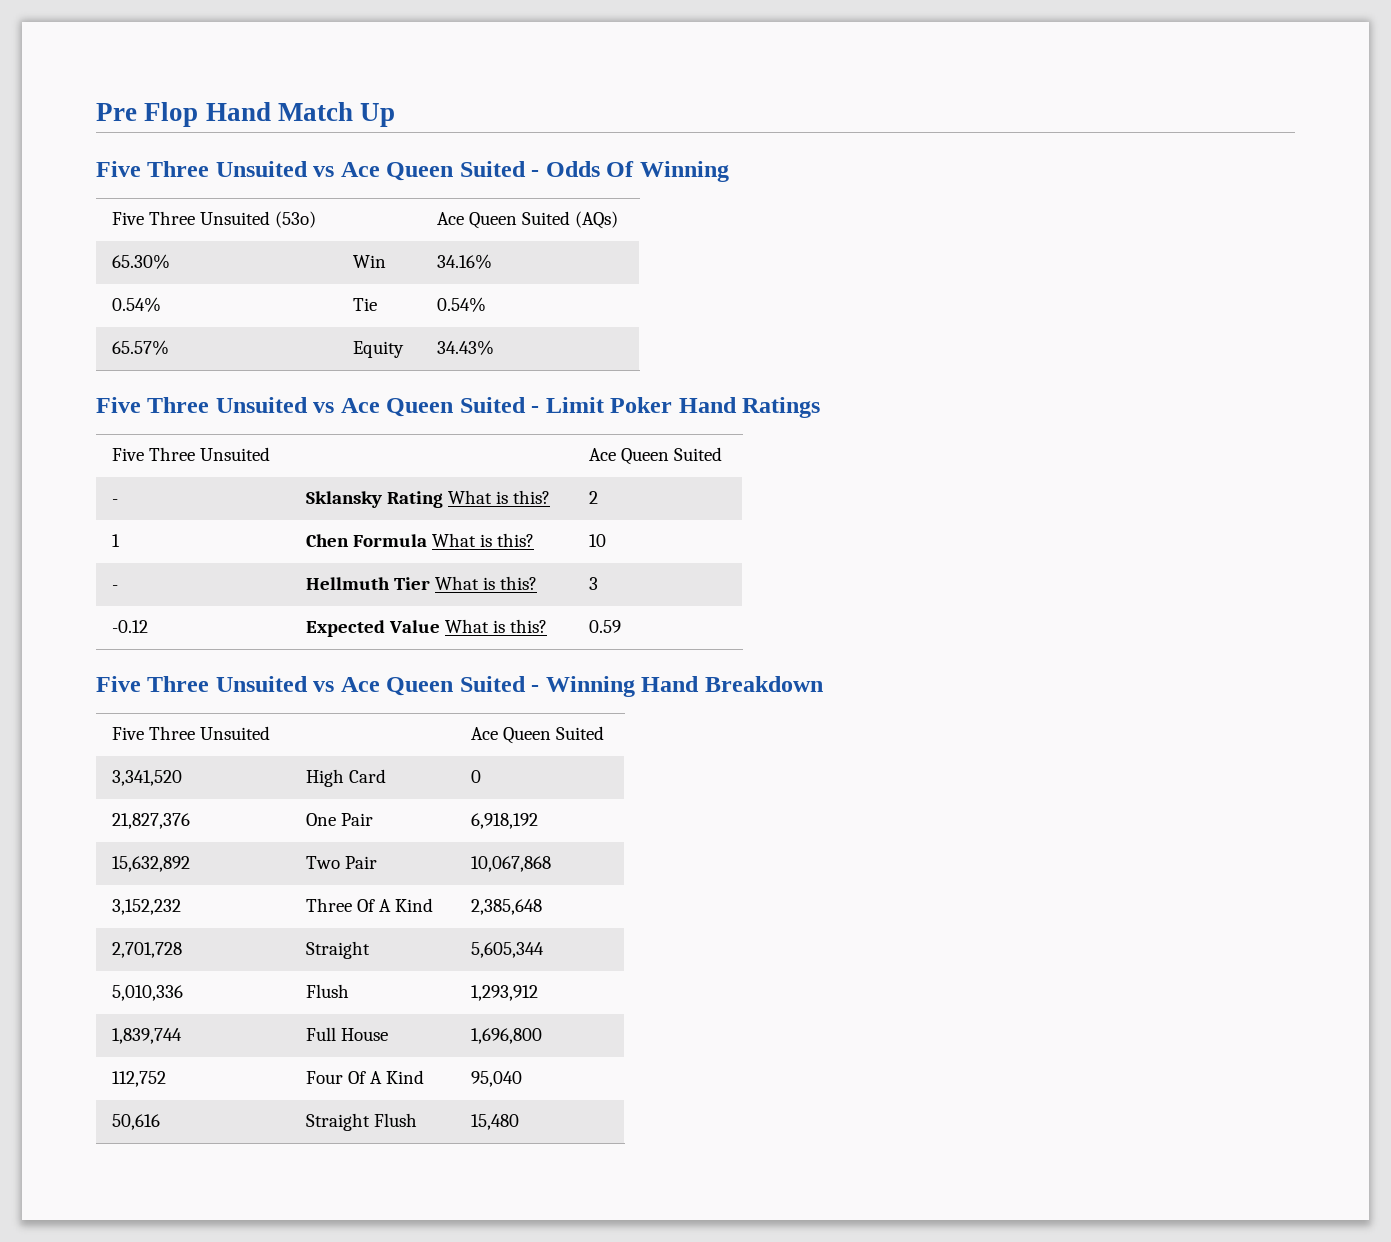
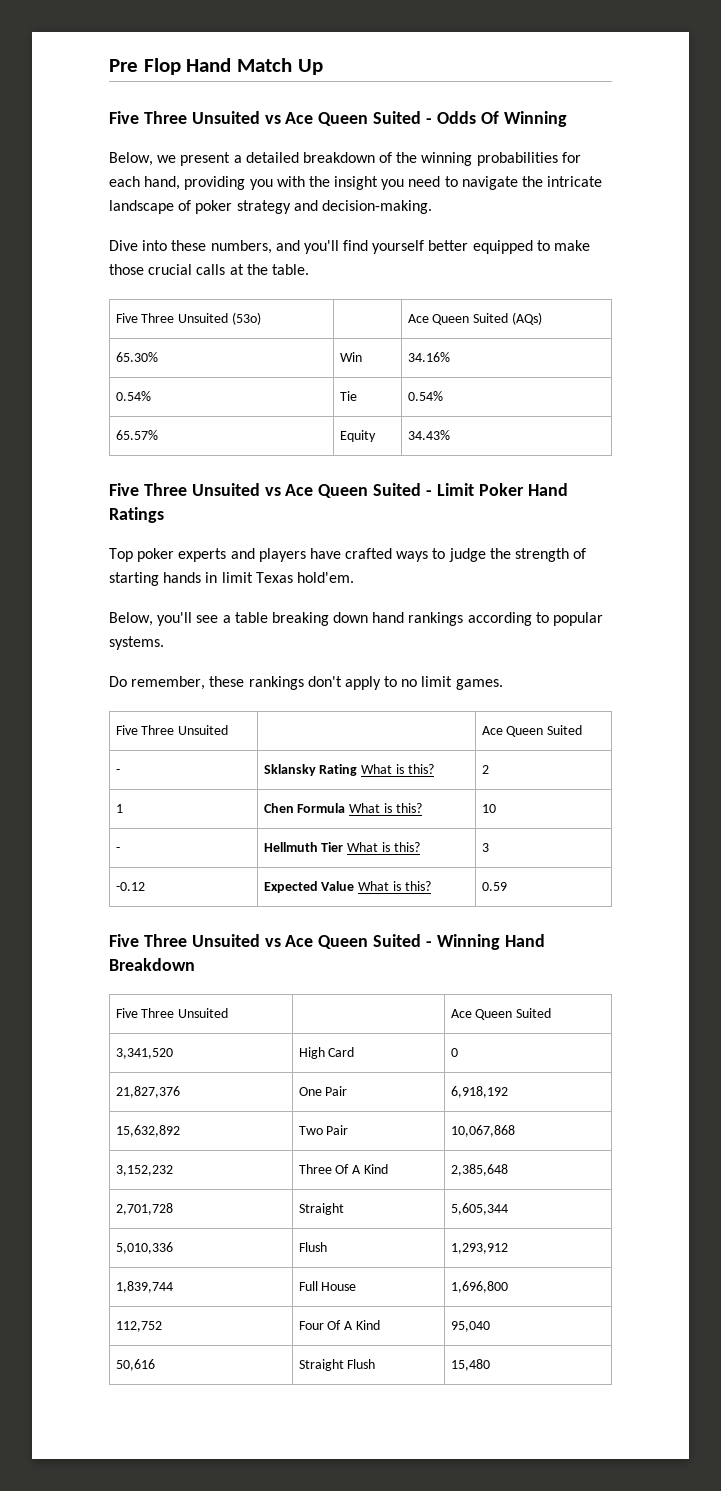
(729, 171) none -> [109,152,581,166] [109,176,603,190] [109,200,432,214] [109,240,591,254] [109,264,309,275] // Below, we present a detailed breakdown of the winning probabilities for each hand, providing you with the insight you need to navigate the intricate landscape of poker strategy and decision-making. // Dive into these numbers, and you'll find yourself better equipped to make those crucial calls at the table.
(821, 407) none -> [109,548,587,562] [109,572,354,586] [109,612,604,626] [109,636,164,650] [109,676,503,690] // Top poker experts and players have crafted ways to judge the strength of starting hands in limit Texas hold'em. // Below, you'll see a table breaking down hand rankings according to popular systems. // Do remember, these rankings don't apply to no limit games.

